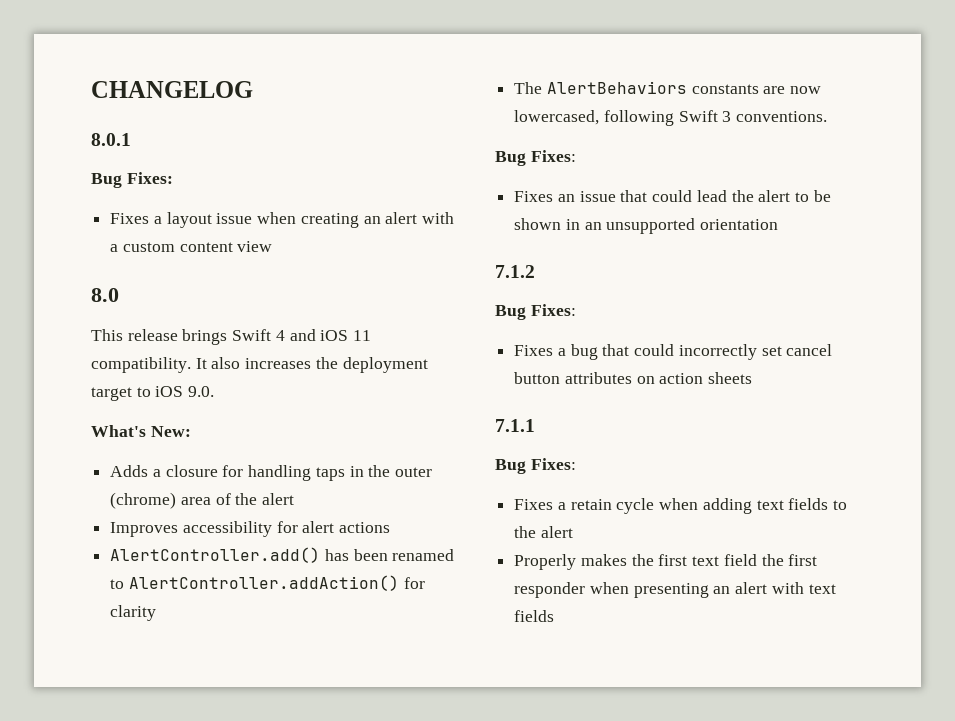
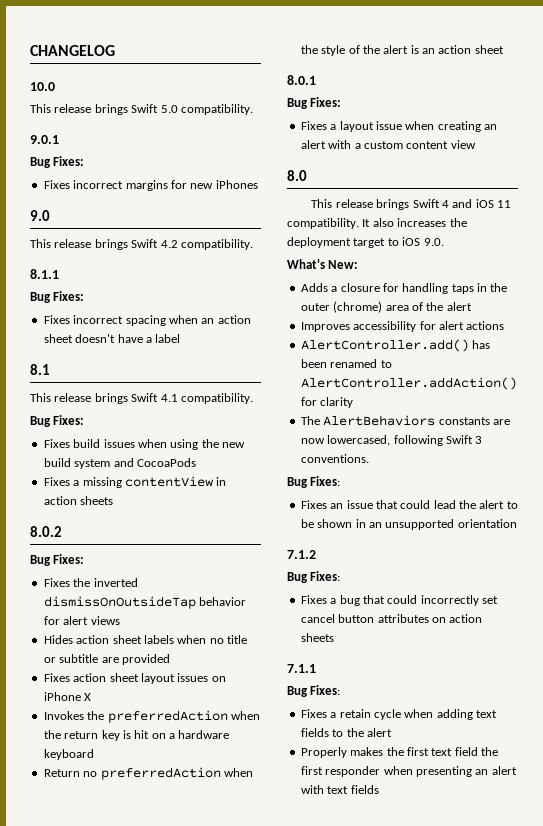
(253, 89) none -> [30,82,55,91] [30,104,253,115] [30,135,59,144] [30,156,85,168] [43,180,258,191] [30,210,50,221] [30,239,253,250] [30,269,59,279] [30,291,85,303] [43,315,251,326] [43,334,181,343] [30,364,50,375] [30,393,253,404] [30,415,85,427] [43,439,245,450] [43,458,196,469] [43,476,227,488] [43,496,114,505] [30,526,62,537] [30,554,85,566] [43,578,138,587] [43,596,247,609] [43,616,120,625] [43,635,247,644] [43,654,170,665] [43,673,226,684] [43,692,92,701] [43,710,260,723] [43,730,230,741] [43,749,94,760] [43,767,253,780] [300,45,504,56] // 10.0 // This release brings Swift 5.0 compatibility. // 9.0.1 // Bug Fixes: // Fixes incorrect margins for new iPhones // 9.0 // This release brings Swift 4.2 compatibility. // 8.1.1 // Bug Fixes: // Fixes incorrect spacing when an action sheet doesn't have a label // 8.1 // This release brings Swift 4.1 compatibility. // Bug Fixes: // Fixes build issues when using the new build system and CocoaPods // Fixes a missing contentView in action sheets // 8.0.2 // Bug Fixes: // Fixes the inverted dismissOnOutsideTap behavior for alert views // Hides action sheet labels when no title or subtitle are provided // Fixes action sheet layout issues on iPhone X // Invokes the preferredAction when the return key is hit on a hardware keyboard // Return no preferredAction when the style of the alert is an action sheet

